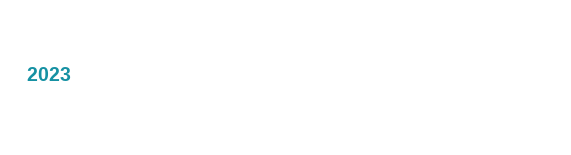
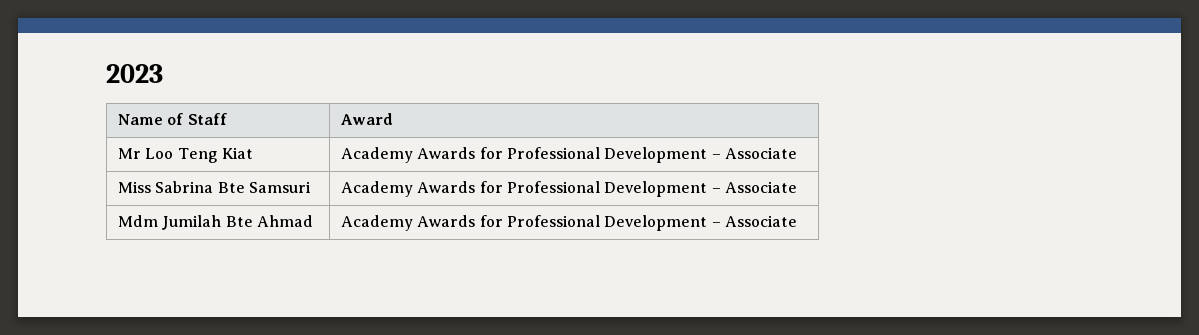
(71, 74) none -> [117,113,227,125] [340,113,393,125] [117,147,253,163] [340,147,797,163] [117,181,311,193] [340,181,797,197] [117,215,313,230] [340,215,797,231] // Name of Staff | Award // Mr Loo Teng Kiat | Academy Awards for Professional Development – Associate // Miss Sabrina Bte Samsuri | Academy Awards for Professional Development – Associate // Mdm Jumilah Bte Ahmad | Academy Awards for Professional Development – Associate

